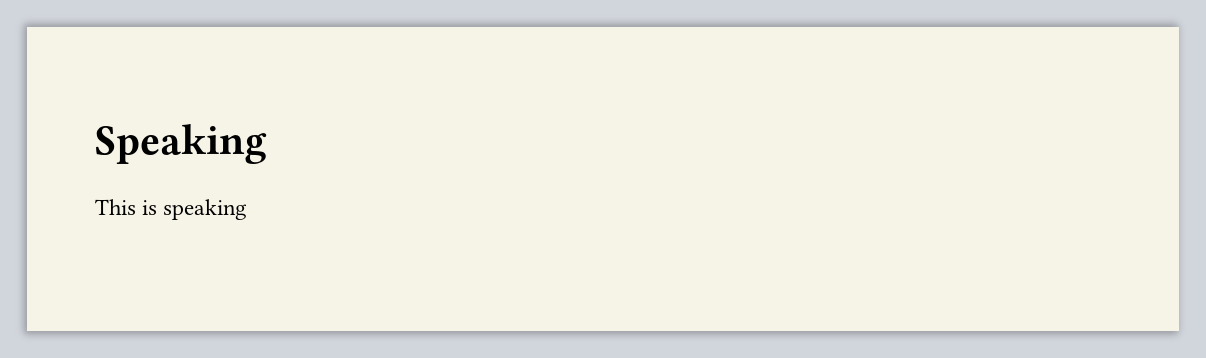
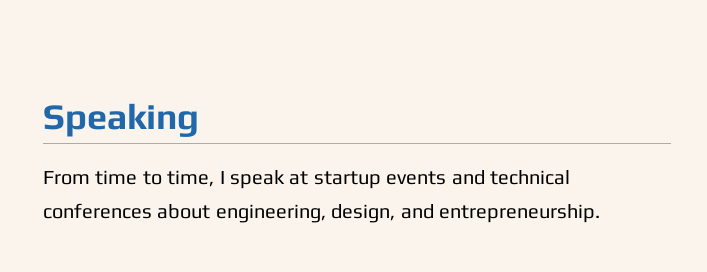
[95,199,248,220] This is speaking -> [43,170,570,189] [43,203,600,223] From time to time, I speak at startup events and technical conferences about engineering, design, and entrepreneurship.

